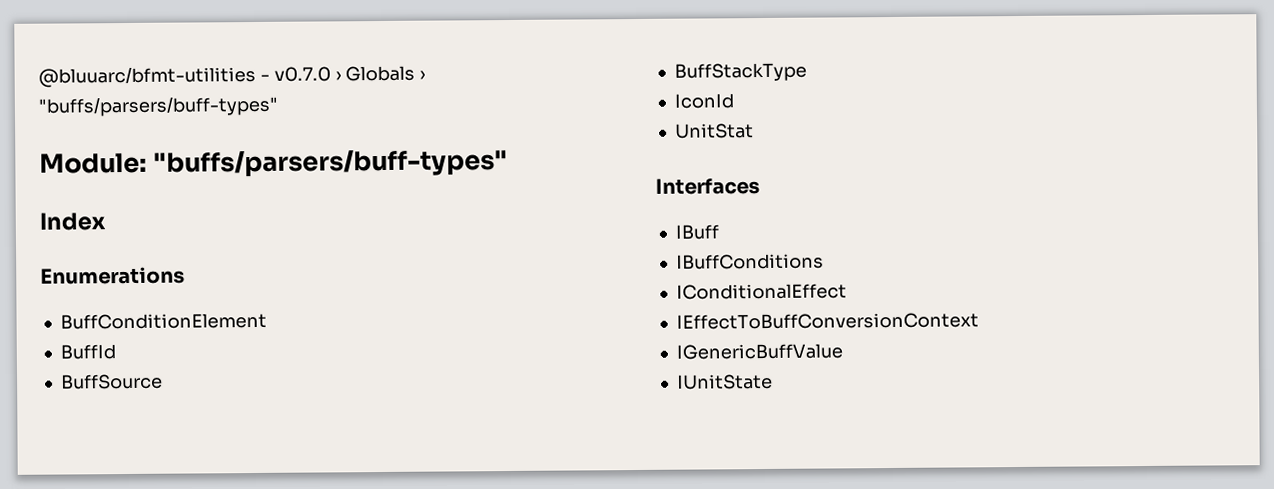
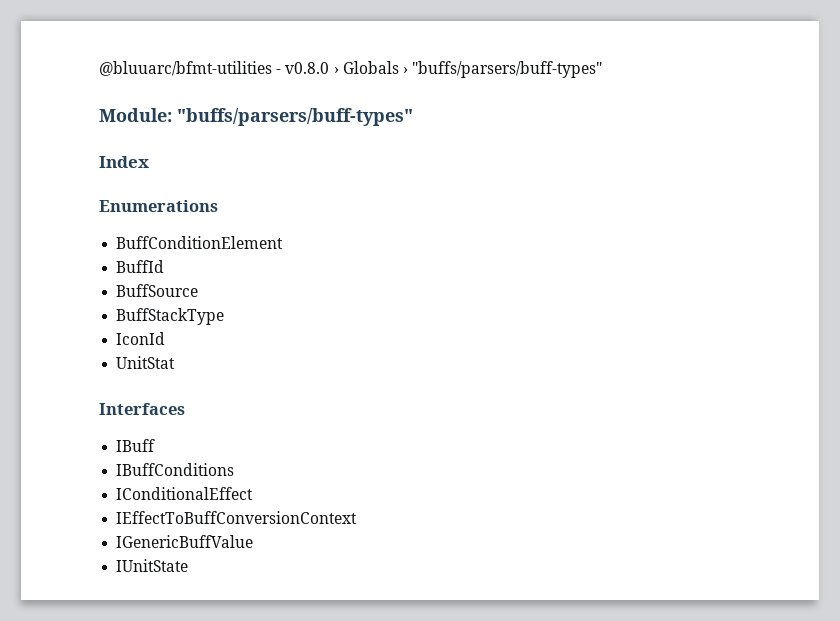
[273,66,331,82] v0.7.0 -> [285,62,330,74] v0.8.0

